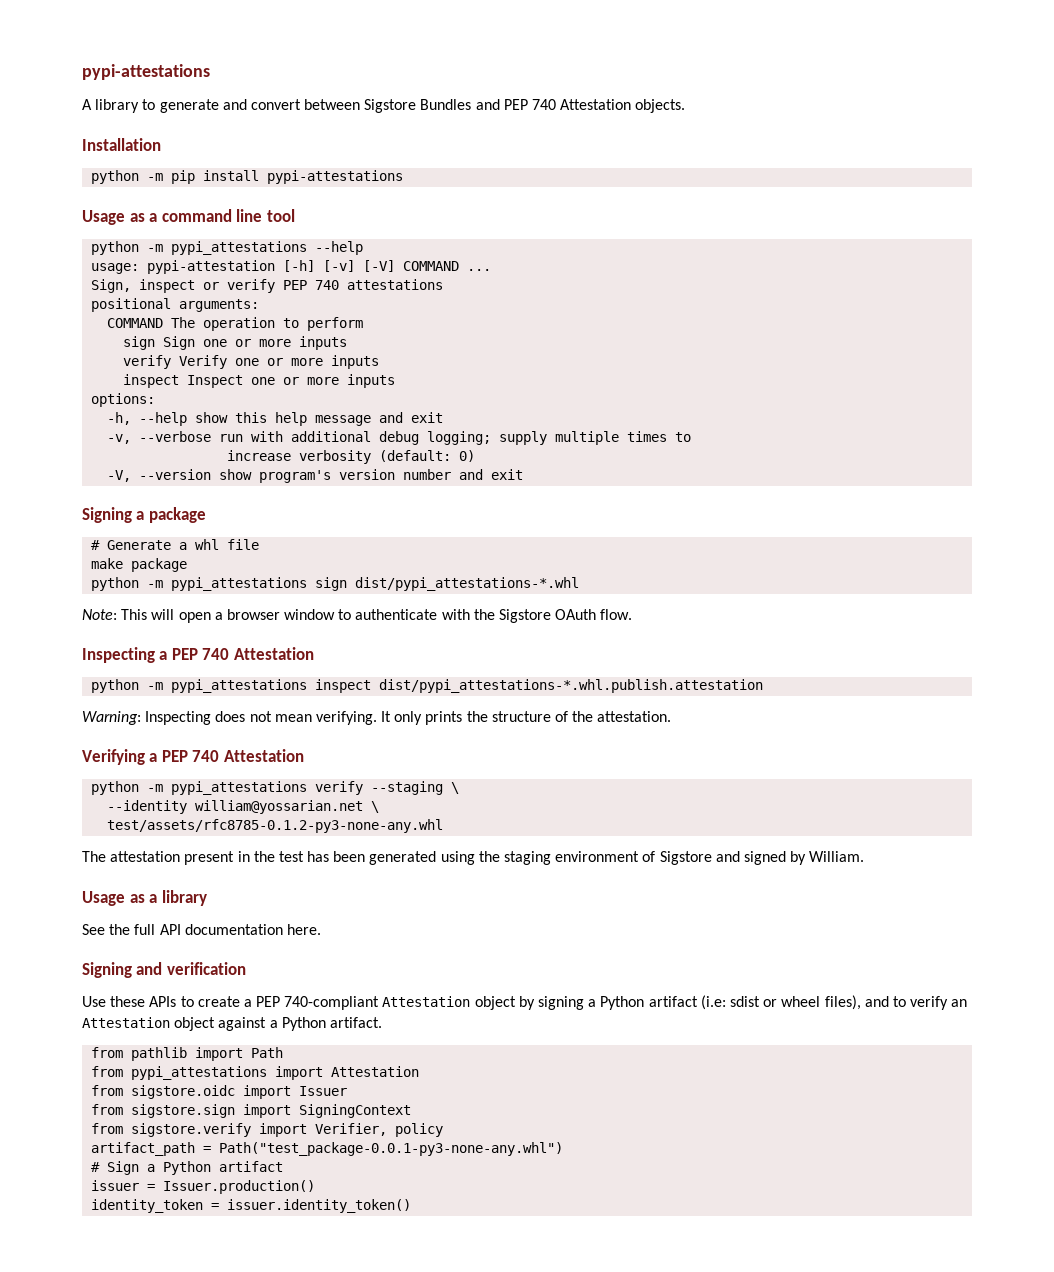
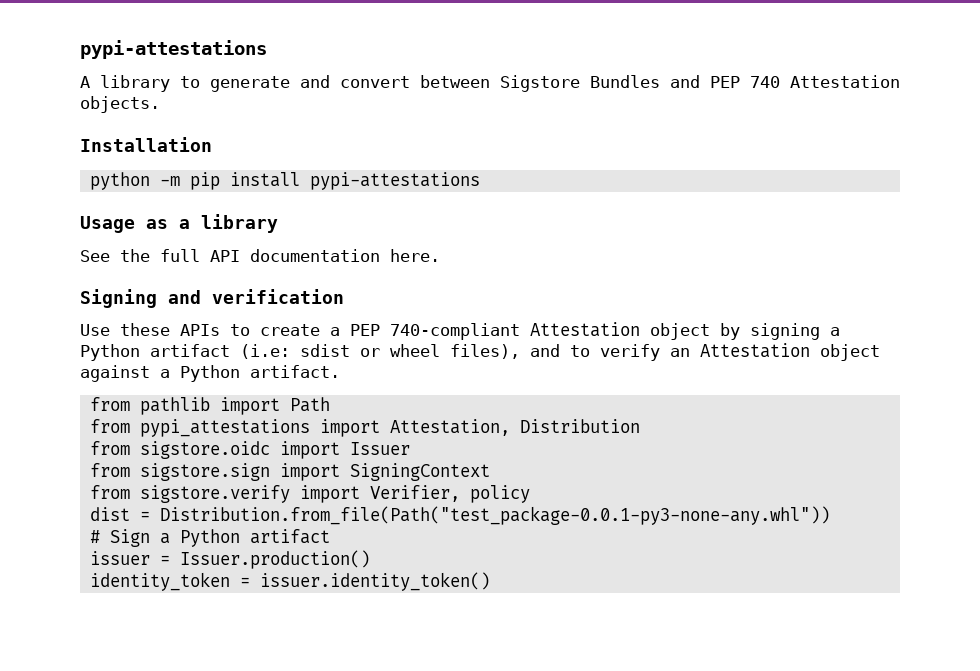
[82,209,295,225] [91,241,364,255] [91,260,492,274] [91,279,444,293] [91,298,260,312] [107,317,364,331] [123,336,348,350] [123,355,380,369] [123,374,396,388] [91,393,156,407] [107,412,444,426] [107,431,692,445] [227,450,476,464] [107,469,524,483] [82,507,206,523] [91,539,260,550] [91,558,188,572] [91,577,580,591] [82,609,633,623] [82,647,314,663] [91,679,764,693] [82,711,672,725] [82,749,304,765] [91,781,460,795] [107,800,380,814] [107,819,444,833] [82,851,865,865] // Usage as a command line tool // python -m pypi_attestations --help // usage: pypi-attestation [-h] [-v] [-V] COMMAND ... // Sign, inspect or verify PEP 740 attestations // positional arguments: // COMMAND The operation to perform // sign Sign one or more inputs // verify Verify one or more inputs // inspect Inspect one or more inputs // options: // -h, --help show this help message and exit // -v, --verbose run with additional debug logging; supply multiple times to // increase verbosity (default: 0) // -V, --version show program's version number and exit // Signing a package // # Generate a whl file // make package // python -m pypi_attestations sign dist/pypi_attestations-*.whl // Note: This will open a browser window to authenticate with the Sigstore OAuth flow. // Inspecting a PEP 740 Attestation // python -m pypi_attestations inspect dist/pypi_attestations-*.whl.publish.attestation // Warning: Inspecting does not mean verifying. It only prints the structure of the attestation. // Verifying a PEP 740 Attestation // python -m pypi_attestations verify --staging \ // --identity william@yossarian.net \ // test/assets/rfc8785-0.1.2-py3-none-any.whl // The attestation present in the test has been generated using the staging environment of Sigstore and signed by William. -> (480, 181) none
[331,1066,420,1077] Attestation -> [389,419,640,436] Attestation, Distribution
[91,1142,564,1156] artifact_path = Path("test_package-0.0.1-py3-none-any.whl") -> [89,506,830,525] dist = Distribution.from_file(Path("test_package-0.0.1-py3-none-any.whl"))

